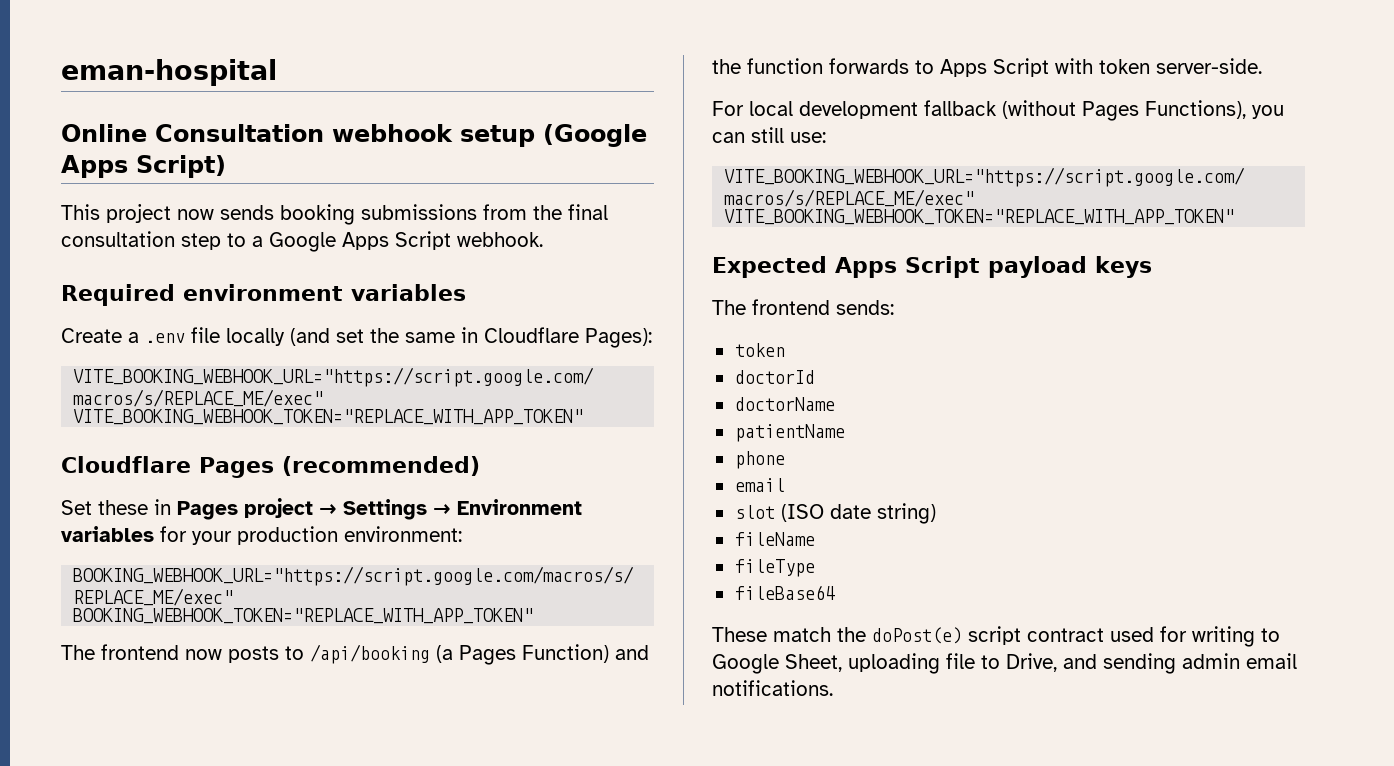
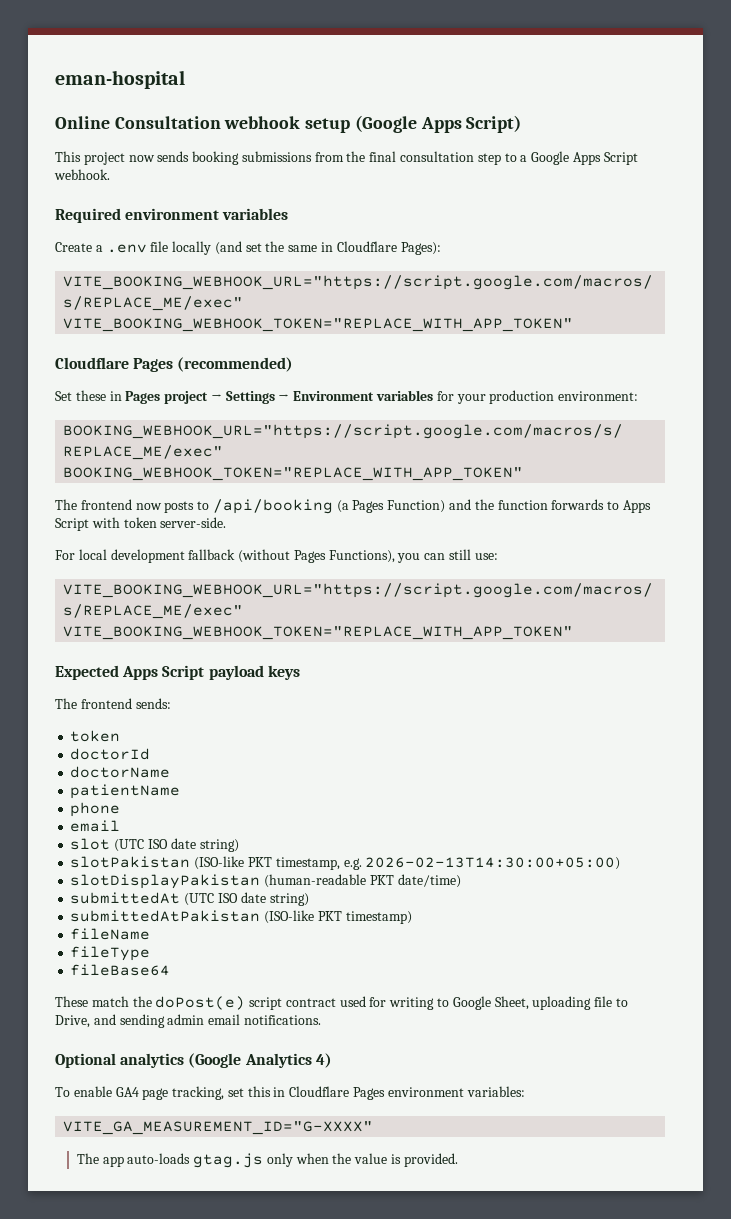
[780,503,936,524] (ISO date string) -> [114,838,239,852] [70,856,621,870] [70,874,461,889] [70,892,309,906] [70,910,412,924] (UTC ISO date string) // slotPakistan (ISO-like PKT timestamp, e.g. 2026-02-13T14:30:00+05:00) // slotDisplayPakistan (human-readable PKT date/time) // submittedAt (UTC ISO date string) // submittedAtPakistan (ISO-like PKT timestamp)
(833, 688) none -> [55,1053,332,1068] [55,1086,525,1100] [63,1121,374,1135] [76,1153,458,1168] // Optional analytics (Google Analytics 4) // To enable GA4 page tracking, set this in Cloudflare Pages environment variables: // VITE_GA_MEASUREMENT_ID="G-XXXX" // The app auto-loads gtag.js only when the value is provided.

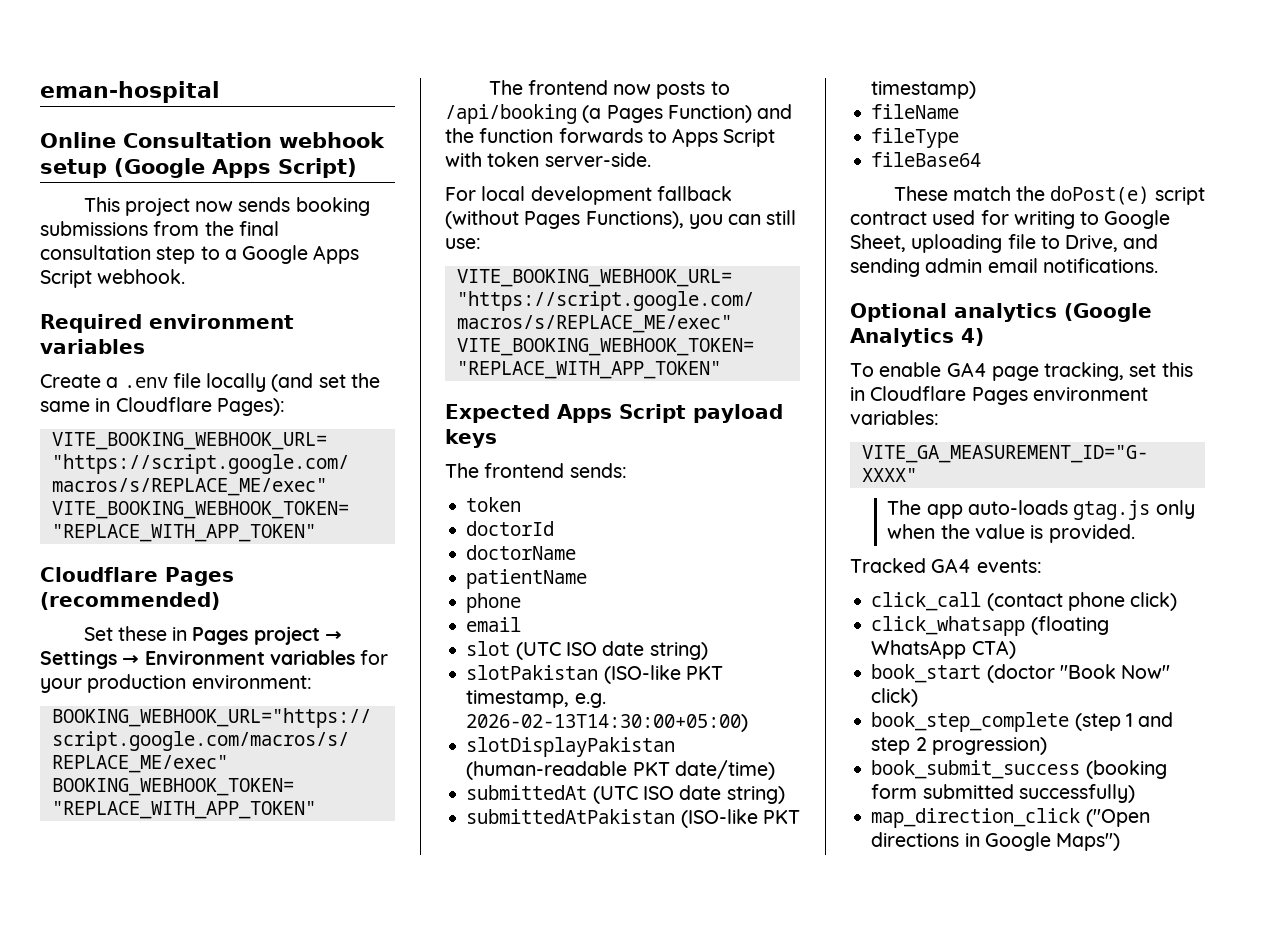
(458, 1160) none -> [850,558,1042,573] [871,592,1178,611] [871,616,1109,636] [871,640,1016,659] [871,664,1171,683] [871,688,919,707] [871,712,1174,732] [871,737,1047,755] [871,760,1167,779] [871,784,1135,803] [871,808,1150,828] [871,832,1121,851] // Tracked GA4 events: // click_call (contact phone click) // click_whatsapp (floating WhatsApp CTA) // book_start (doctor "Book Now" click) // book_step_complete (step 1 and step 2 progression) // book_submit_success (booking form submitted successfully) // map_direction_click ("Open directions in Google Maps")

